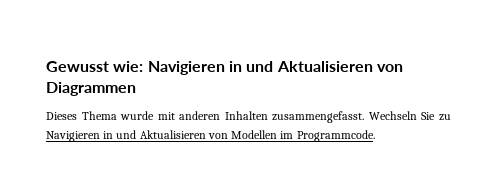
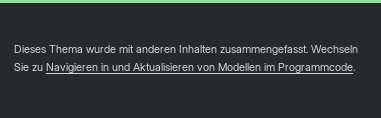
[46,61,403,75] [46,82,136,96] Gewusst wie: Navigieren in und Aktualisieren von Diagrammen // -> (14, 49) none

